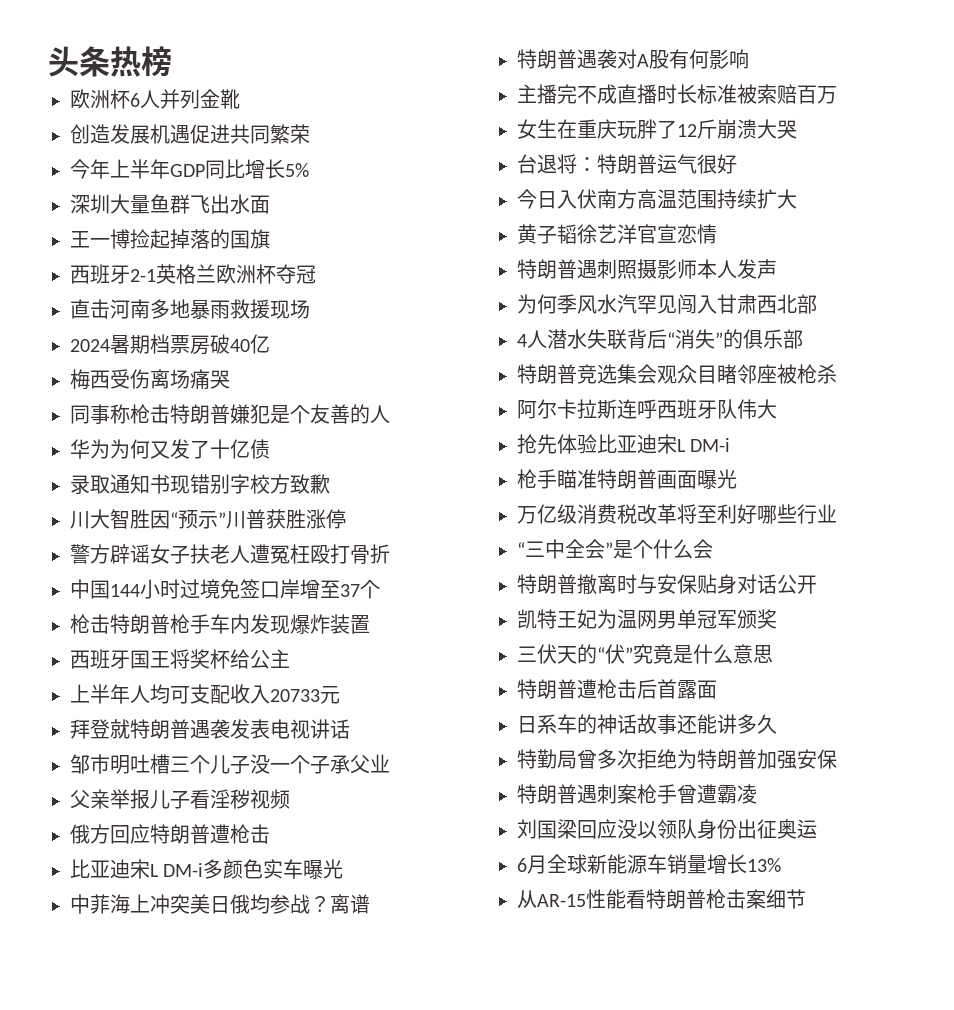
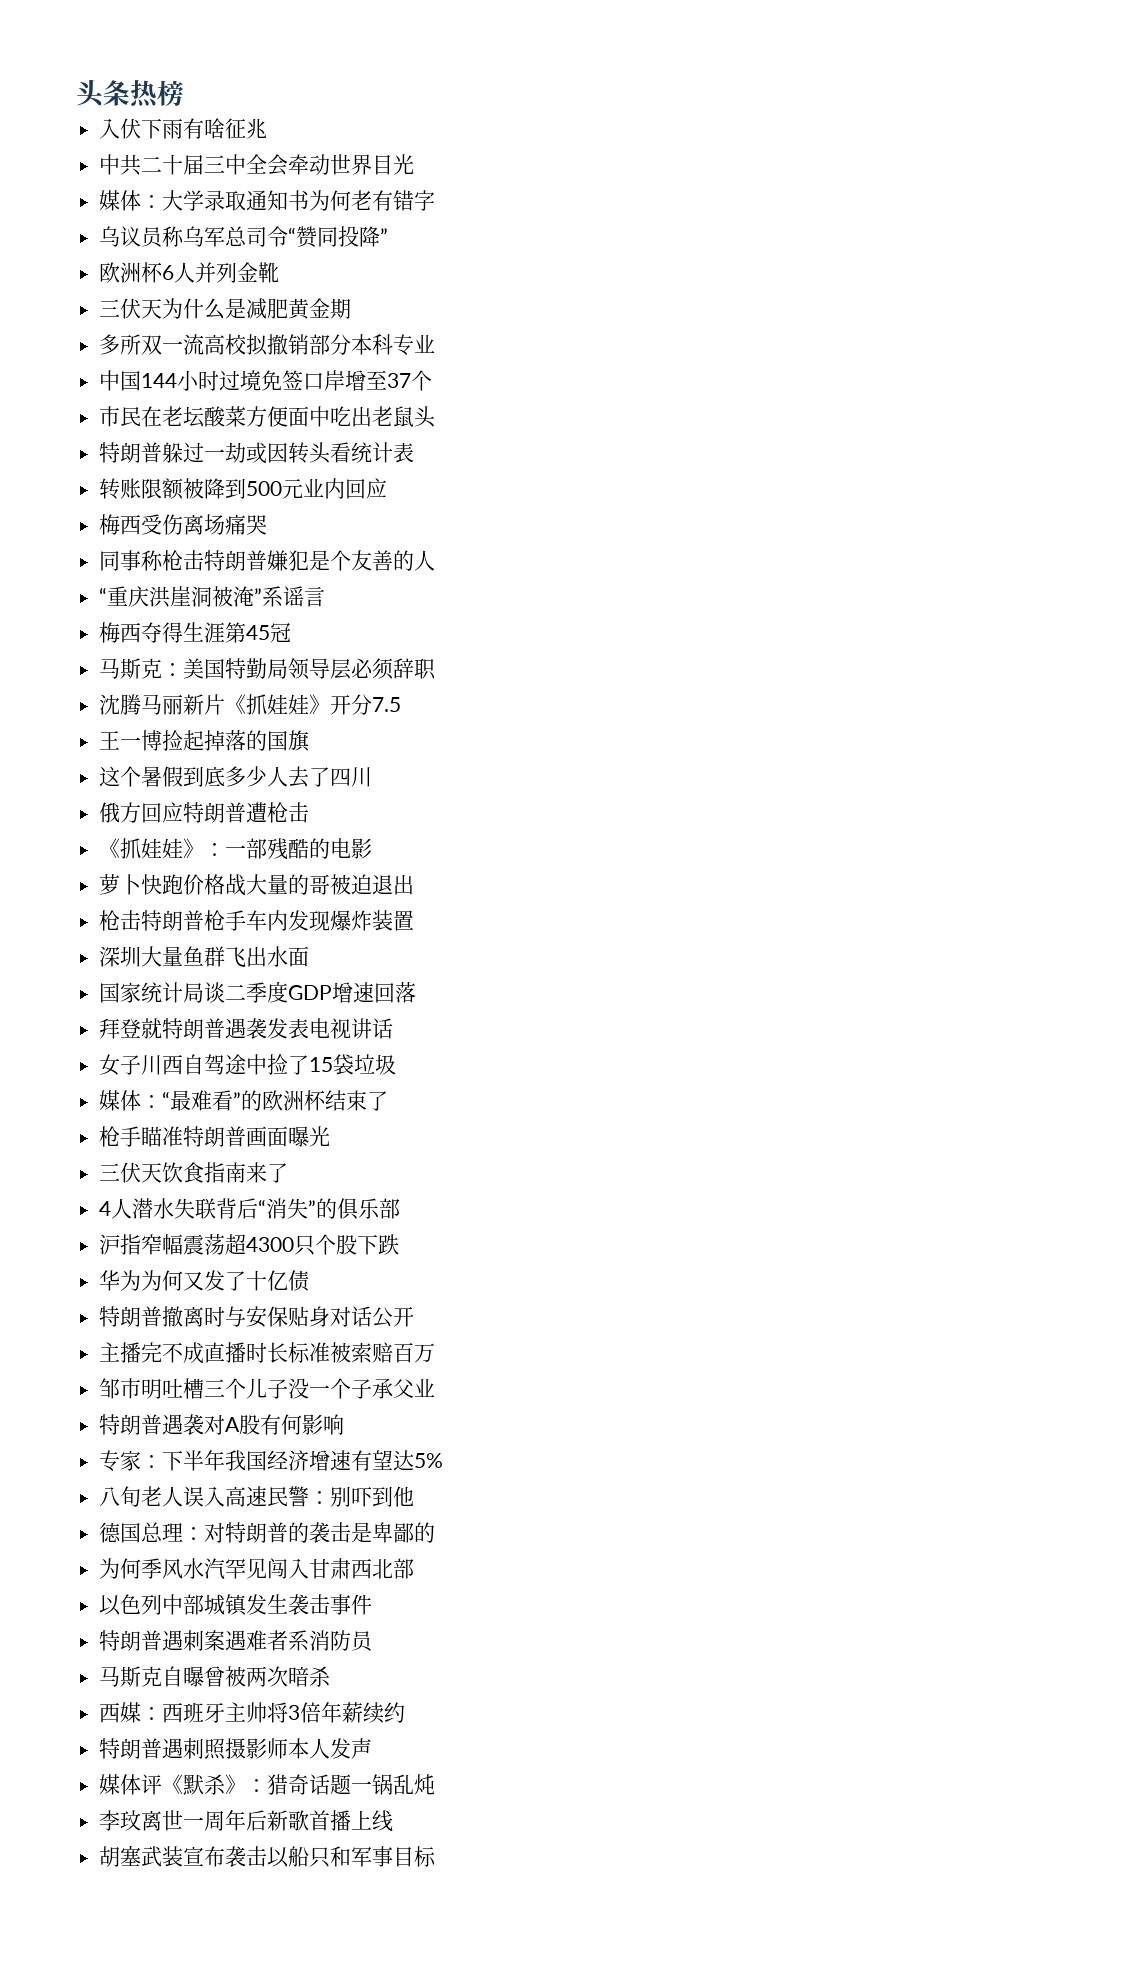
(172, 61) none -> [99,118,268,139] [99,154,415,176] [99,190,436,211] [99,226,389,248] // 入伏下雨有啥征兆 // 中共二十届三中全会牵动世界目光 // 媒体：大学录取通知书为何老有错字 // 乌议员称乌军总司令“赞同投降”
[70,124,310,144] [70,159,309,179] [70,194,270,214] [70,229,270,249] [70,264,316,284] [70,299,310,319] [70,334,270,355] 创造发展机遇促进共同繁荣 // 今年上半年GDP同比增长5% // 深圳大量鱼群飞出水面 // 王一博捡起掉落的国旗 // 西班牙2-1英格兰欧洲杯夺冠 // 直击河南多地暴雨救援现场 // 2024暑期档票房破40亿 -> [99,298,352,320] [99,334,436,356] [99,370,433,391] [99,406,437,428] [99,442,415,464] [99,478,388,500] 三伏天为什么是减肥黄金期 // 多所双一流高校拟撤销部分本科专业 // 中国144小时过境免签口岸增至37个 // 市民在老坛酸菜方便面中吃出老鼠头 // 特朗普躲过一劫或因转头看统计表 // 转账限额被降到500元业内回应
[70,439,270,459] [70,474,330,494] [70,509,346,529] [70,544,390,564] [70,579,380,599] 华为为何又发了十亿债 // 录取通知书现错别字校方致歉 // 川大智胜因“预示”川普获胜涨停 // 警方辟谣女子扶老人遭冤枉殴打骨折 // 中国144小时过境免签口岸增至37个 -> [99,586,326,608] [99,622,292,643] [99,658,437,680] [99,694,402,715] [99,730,310,752] [99,766,373,788] [99,802,310,823] [99,838,373,860] [99,874,415,896] “重庆洪崖洞被淹”系谣言 // 梅西夺得生涯第45冠 // 马斯克：美国特勤局领导层必须辞职 // 沈腾马丽新片《抓娃娃》开分7.5 // 王一博捡起掉落的国旗 // 这个暑假到底多少人去了四川 // 俄方回应特朗普遭枪击 // 《抓娃娃》：一部残酷的电影 // 萝卜快跑价格战大量的哥被迫退出
[70,649,290,669] [70,684,340,704] 西班牙国王将奖杯给公主 // 上半年人均可支配收入20733元 -> [99,946,310,967] [99,981,417,1003] 深圳大量鱼群飞出水面 // 国家统计局谈二季度GDP增速回落
(350, 729) none -> [99,1054,397,1076] [99,1090,389,1111] [99,1126,331,1147] [99,1162,289,1183] [99,1198,401,1220] [99,1234,400,1256] [99,1270,310,1292] [99,1306,415,1328] [99,1342,436,1364] // 女子川西自驾途中捡了15袋垃圾 // 媒体：“最难看”的欧洲杯结束了 // 枪手瞄准特朗普画面曝光 // 三伏天饮食指南来了 // 4人潜水失联背后“消失”的俱乐部 // 沪指窄幅震荡超4300只个股下跌 // 华为为何又发了十亿债 // 特朗普撤离时与安保贴身对话公开 // 主播完不成直播时长标准被索赔百万
[70,789,290,809] [70,824,270,844] [70,859,344,879] [70,894,370,914] // 父亲举报儿子看淫秽视频 // 俄方回应特朗普遭枪击 // 比亚迪宋L DM-i多颜色实车曝光 // 中菲海上冲突美日俄均参战？离谱 -> (436, 1387) none
[517,84,837,104] [517,119,797,139] [517,154,737,174] [517,189,797,209] [517,224,717,244] [517,259,777,279] 主播完不成直播时长标准被索赔百万 // 女生在重庆玩胖了12斤崩溃大哭 // 台退将：特朗普运气很好 // 今日入伏南方高温范围持续扩大 // 黄子韬徐艺洋官宣恋情 // 特朗普遇刺照摄影师本人发声 -> [99,1450,444,1472] [99,1486,415,1507] [99,1522,436,1543] 专家：下半年我国经济增速有望达5% // 八旬老人误入高速民警：别吓到他 // 德国总理：对特朗普的袭击是卑鄙的
[517,329,803,350] [517,364,837,384] [517,399,777,419] [517,434,731,454] [517,469,737,489] [517,504,837,524] [517,539,713,559] [517,574,817,595] [517,609,777,629] [517,644,773,664] [517,679,717,699] [517,714,777,734] [517,749,837,769] [517,784,757,804] [517,819,817,839] [517,854,781,874] [517,889,806,909] 4人潜水失联背后“消失”的俱乐部 // 特朗普竞选集会观众目睹邻座被枪杀 // 阿尔卡拉斯连呼西班牙队伟大 // 抢先体验比亚迪宋L DM-i // 枪手瞄准特朗普画面曝光 // 万亿级消费税改革将至利好哪些行业 // “三中全会”是个什么会 // 特朗普撤离时与安保贴身对话公开 // 凯特王妃为温网男单冠军颁奖 // 三伏天的“伏”究竟是什么意思 // 特朗普遭枪击后首露面 // 日系车的神话故事还能讲多久 // 特勤局曾多次拒绝为特朗普加强安保 // 特朗普遇刺案枪手曾遭霸凌 // 刘国梁回应没以领队身份出征奥运 // 6月全球新能源车销量增长13% // 从AR-15性能看特朗普枪击案细节 -> [99,1594,373,1616] [99,1630,375,1652] [99,1666,331,1687] [99,1702,406,1724] [99,1738,373,1760] [99,1774,436,1795] [99,1810,394,1832] [99,1845,437,1868] 以色列中部城镇发生袭击事件 // 特朗普遇刺案遇难者系消防员 // 马斯克自曝曾被两次暗杀 // 西媒：西班牙主帅将3倍年薪续约 // 特朗普遇刺照摄影师本人发声 // 媒体评《默杀》：猎奇话题一锅乱炖 // 李玟离世一周年后新歌首播上线 // 胡塞武装宣布袭击以船只和军事目标

